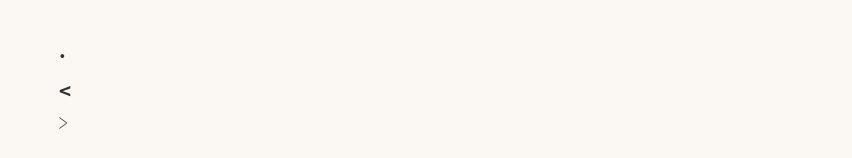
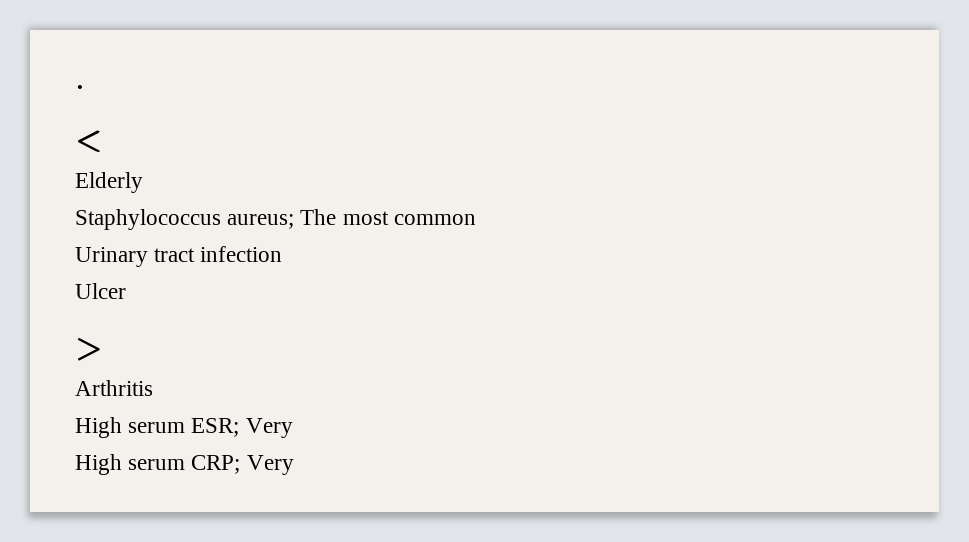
[59,117,67,129] > -> [75,172,143,193] [75,209,476,230] [75,246,283,267] [75,283,126,299] [75,338,103,361] [75,380,153,396] [75,417,293,438] [75,454,294,475] Elderly // Staphylococcus aureus; The most common // Urinary tract infection // Ulcer // > // Arthritis // High serum ESR; Very // High serum CRP; Very

